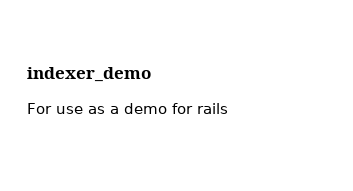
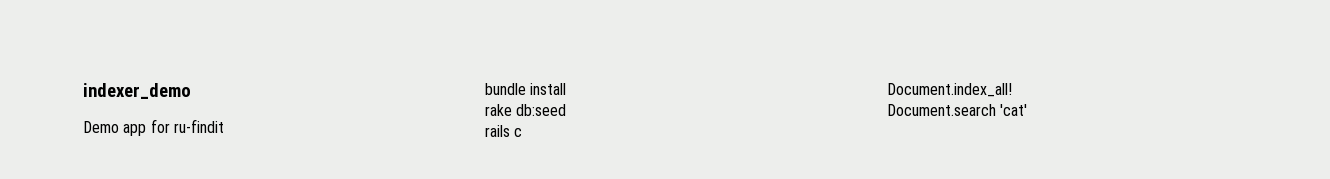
[27,103,228,114] For use as a demo for rails -> [83,119,224,136] [485,83,567,95] [485,104,567,116] [485,125,523,137] [887,83,1012,97] [887,104,1028,116] Demo app for ru-findit // bundle install // rake db:seed // rails c // Document.index_all! // Document.search 'cat'

